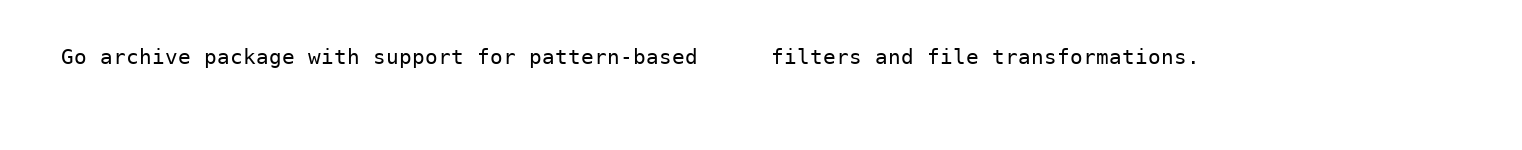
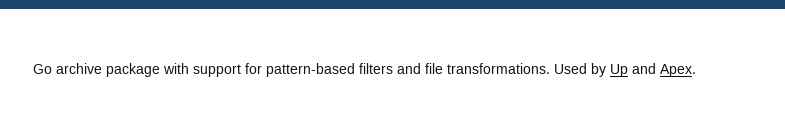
(1200, 56) none -> [554,63,696,77] Used by Up and Apex.

